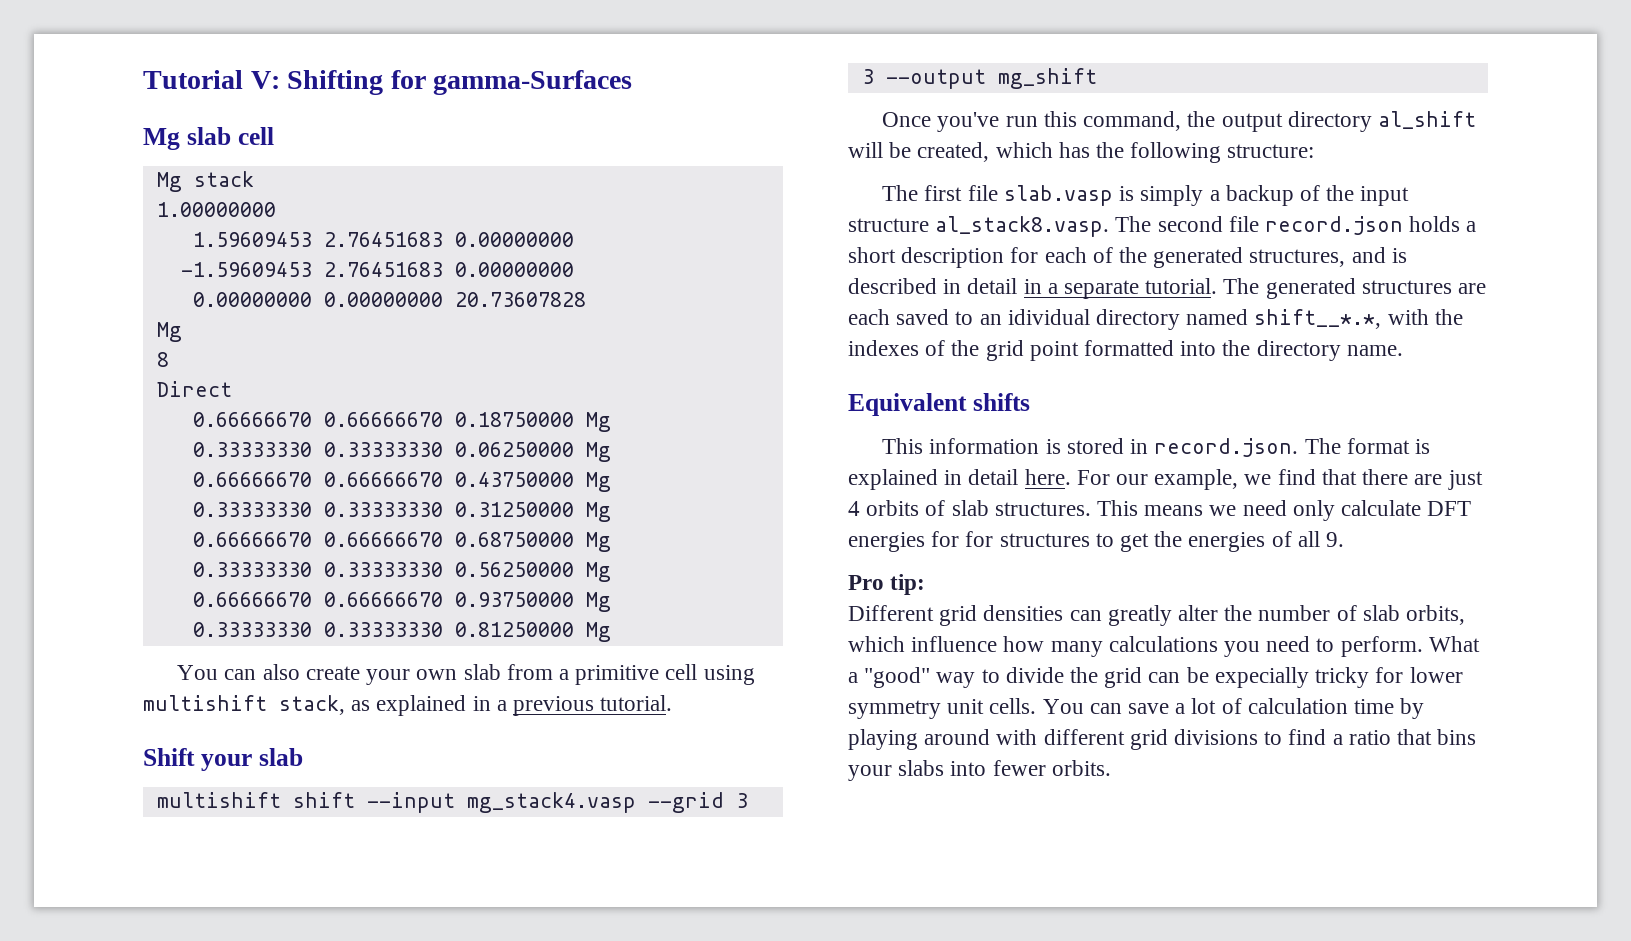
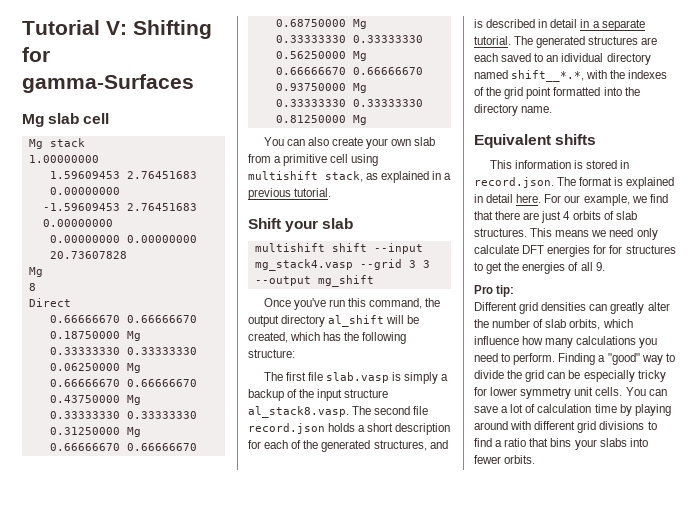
[1428,636,1480,652] What -> [558,353,596,365] Finding
[1214,667,1309,688] expecially -> [583,370,635,382] especially

